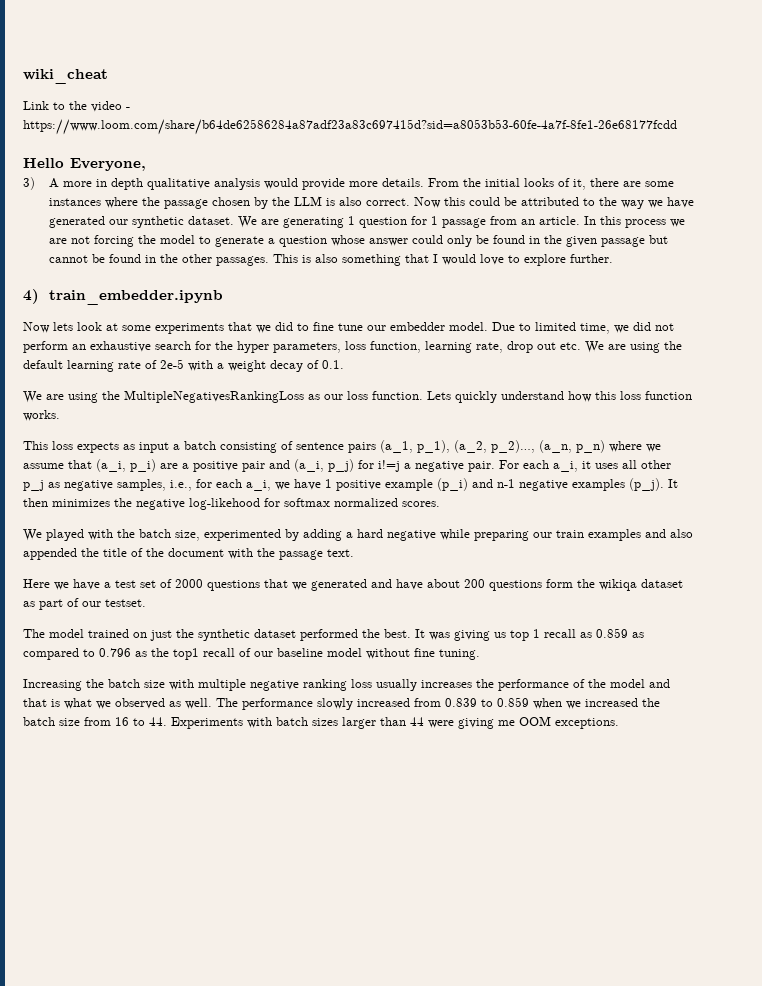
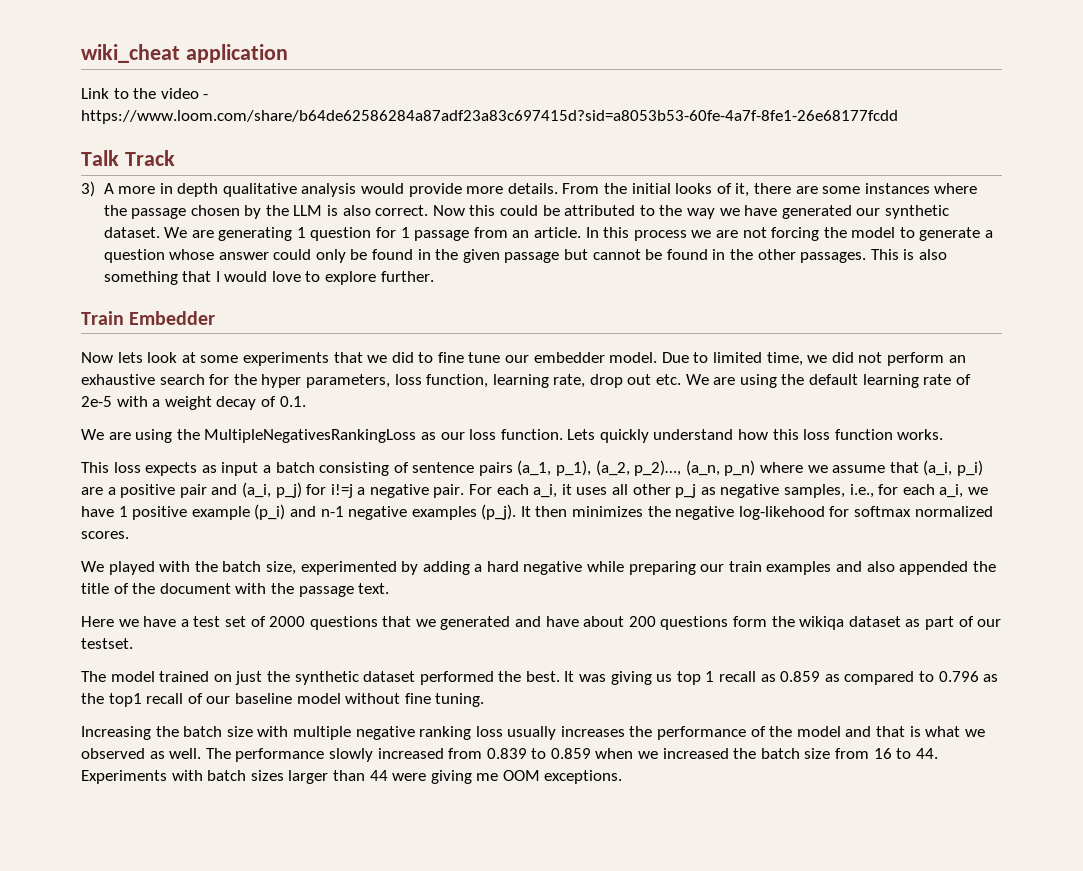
(108, 76) none -> [185,44,288,63] application
[23,158,146,171] Hello Everyone, -> [81,150,175,166] Talk Track
[23,289,223,305] 4) train_embedder.ipynb -> [81,311,216,325] Train Embedder

